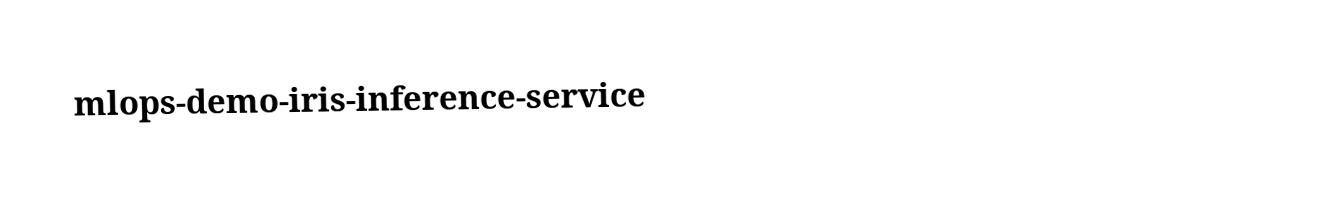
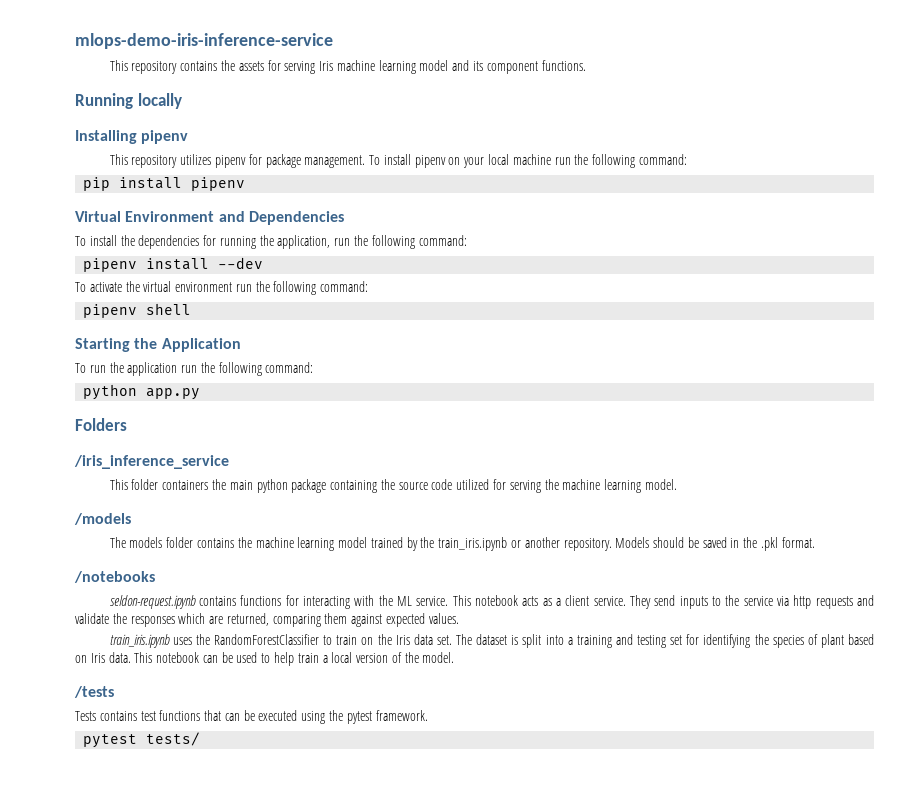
(647, 102) none -> [109,60,586,74] [75,93,182,109] [75,130,189,144] [109,154,687,168] [83,177,246,191] [75,211,344,225] [75,235,467,249] [83,257,264,272] [75,281,369,295] [83,303,192,318] [75,338,241,352] [75,362,314,376] [83,384,201,400] [75,418,127,431] [74,455,229,469] [109,479,677,493] [74,513,131,525] [109,537,815,551] [74,571,155,583] [109,595,875,609] [75,613,459,627] [109,634,874,648] [75,652,455,666] [74,686,114,698] [75,710,428,724] [83,732,201,748] // This repository contains the assets for serving Iris machine learning model and its component functions. // Running locally // Installing pipenv // This repository utilizes pipenv for package management. To install pipenv on your local machine run the following command: // pip install pipenv // Virtual Environment and Dependencies // To install the dependencies for running the application, run the following command: // pipenv install --dev // To activate the virtual environment run the following command: // pipenv shell // Starting the Application // To run the application run the following command: // python app.py // Folders // /iris_inference_service // This folder containers the main python package containing the source code utilized for serving the machine learning model. // /models // The models folder contains the machine learning model trained by the train_iris.ipynb or another repository. Models should be saved in the .pkl format. // /notebooks // seldon-request.ipynb contains functions for interacting with the ML service. This notebook acts as a client service. They send inputs to the service via http requests and validate the responses which are returned, comparing them against expected values. // train_iris.ipynb uses the RandomForestClassifier to train on the Iris data set. The dataset is split into a training and testing set for identifying the species of plant based on Iris data. This notebook can be used to help train a local version of the model. // /tests // Tests contains test functions that can be executed using the pytest framework. // pytest tests/

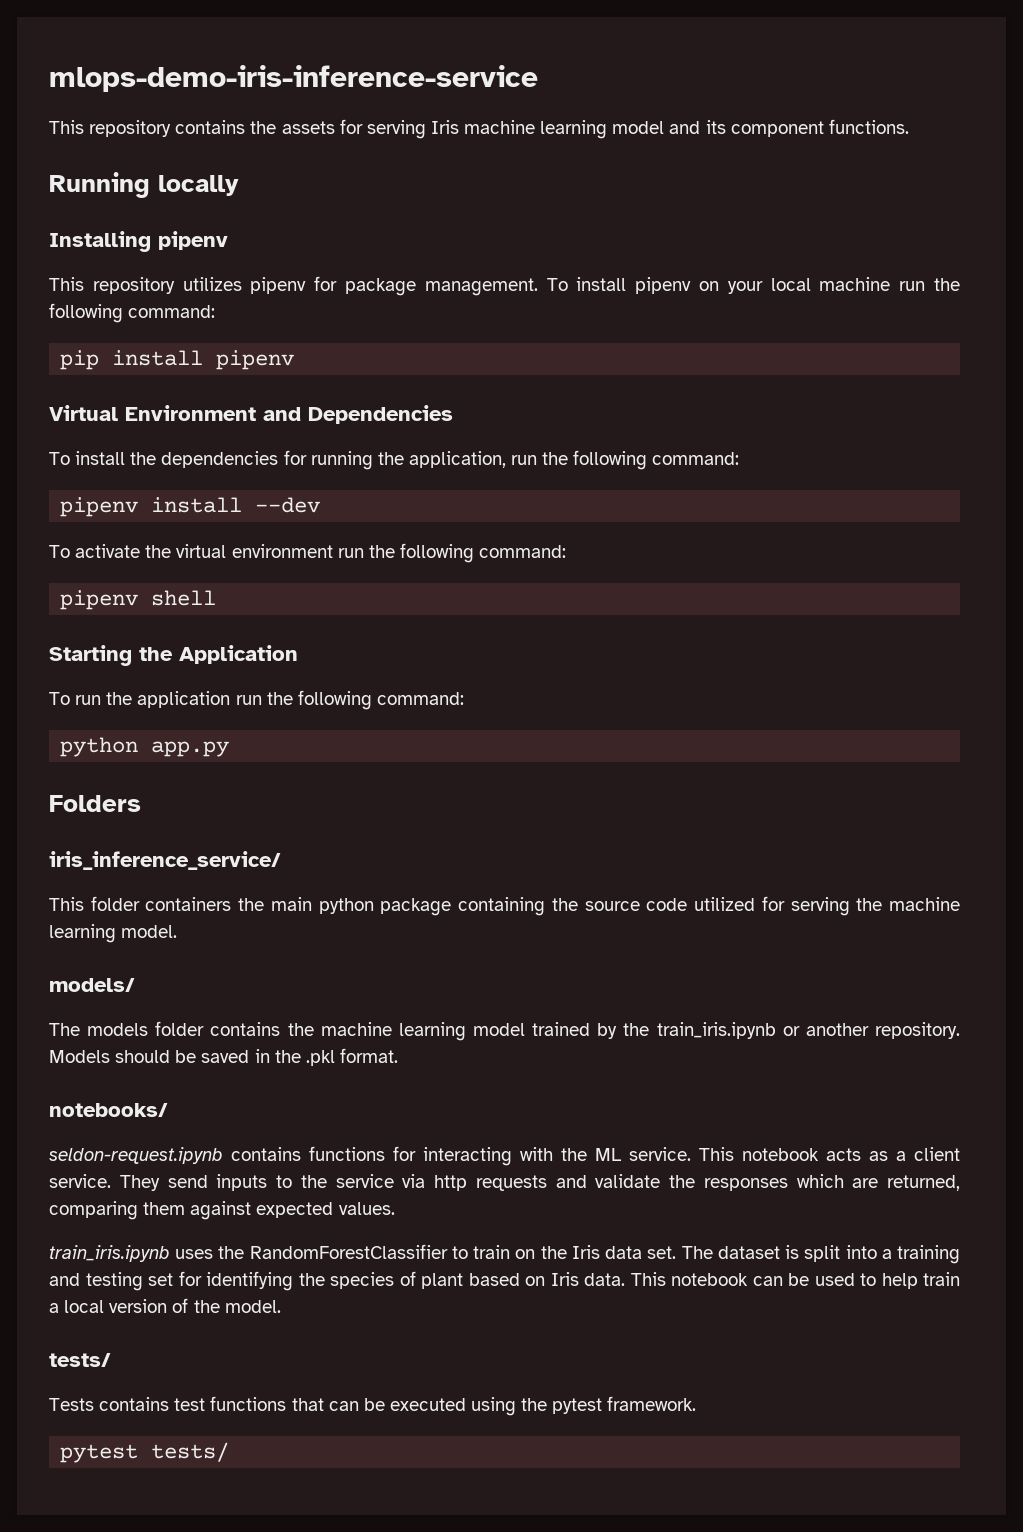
[74,455,229,469] /iris_inference_service -> [49,851,281,870] iris_inference_service/
[74,513,131,525] /models -> [49,978,135,992] models/
[74,571,155,583] /notebooks -> [49,1103,168,1117] notebooks/
[74,686,114,698] /tests -> [49,1353,111,1367] tests/

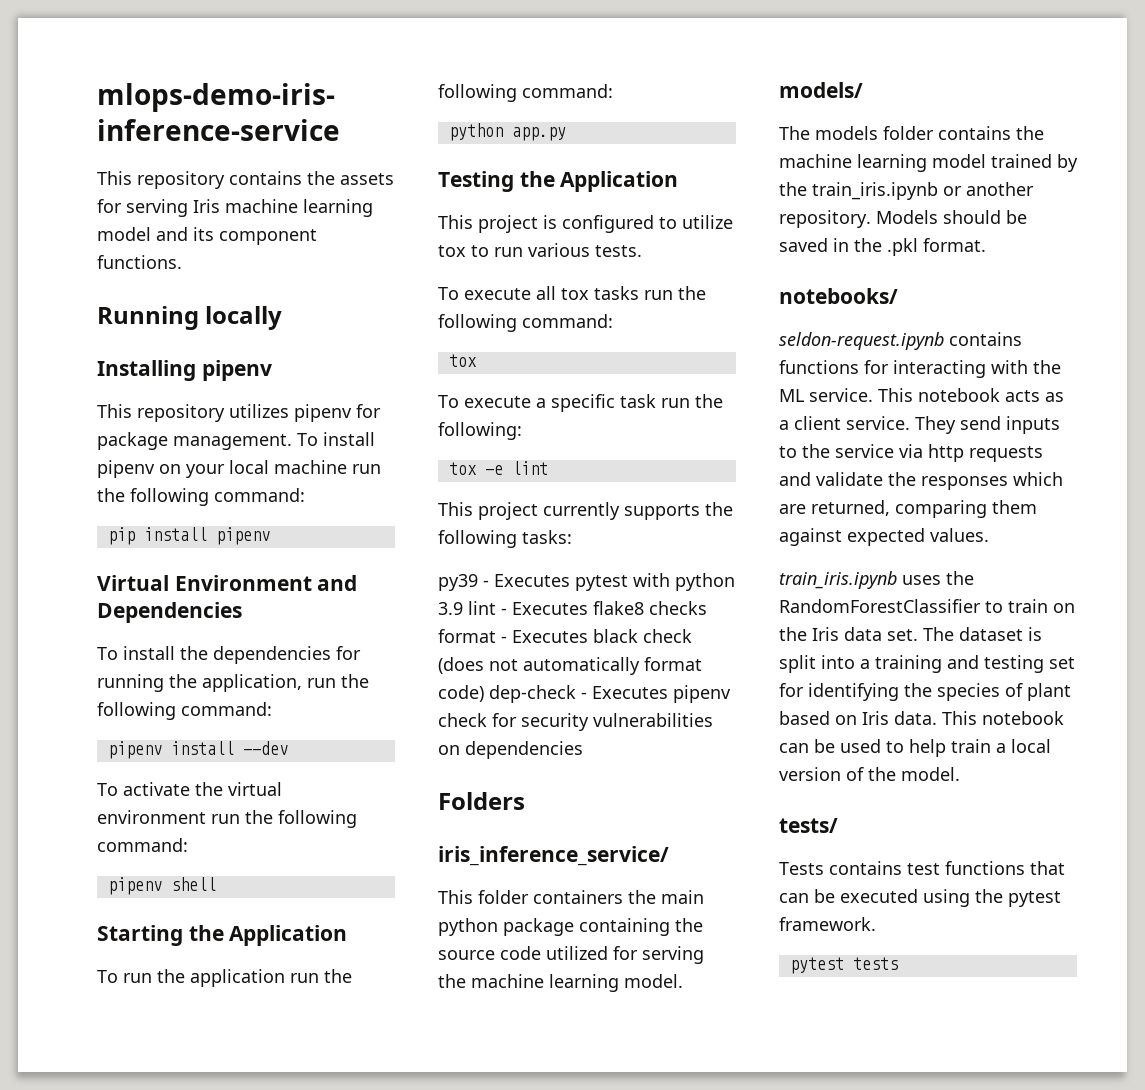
(230, 749) none -> [438,171,679,192] [438,215,733,233] [438,243,642,257] [438,286,706,300] [438,314,613,332] [448,354,477,367] [438,394,723,412] [438,422,522,440] [448,461,548,475] [438,502,733,520] [438,530,572,548] [438,573,735,591] [438,601,707,615] [438,629,692,643] [438,657,702,675] [438,685,731,703] [438,713,713,731] [438,741,583,759] // Testing the Application // This project is configured to utilize tox to run various tests. // To execute all tox tasks run the following command: // tox // To execute a specific task run the following: // tox -e lint // This project currently supports the following tasks: // py39 - Executes pytest with python 3.9 lint - Executes flake8 checks format - Executes black check (does not automatically format code) dep-check - Executes pipenv check for security vulnerabilities on dependencies
[151,1442,230,1462] tests/ -> [852,957,898,970] tests

